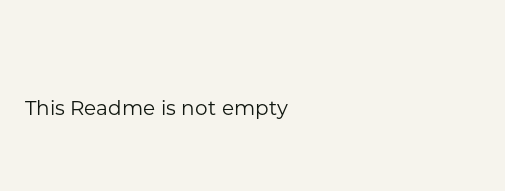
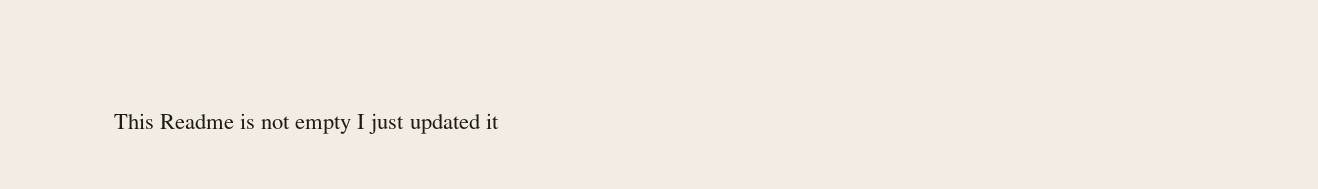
(288, 110) none -> [357,113,499,134] I just updated it

